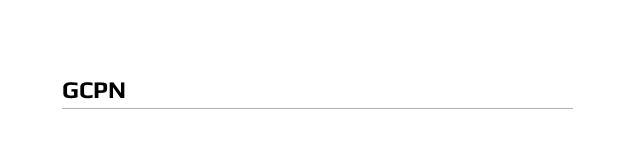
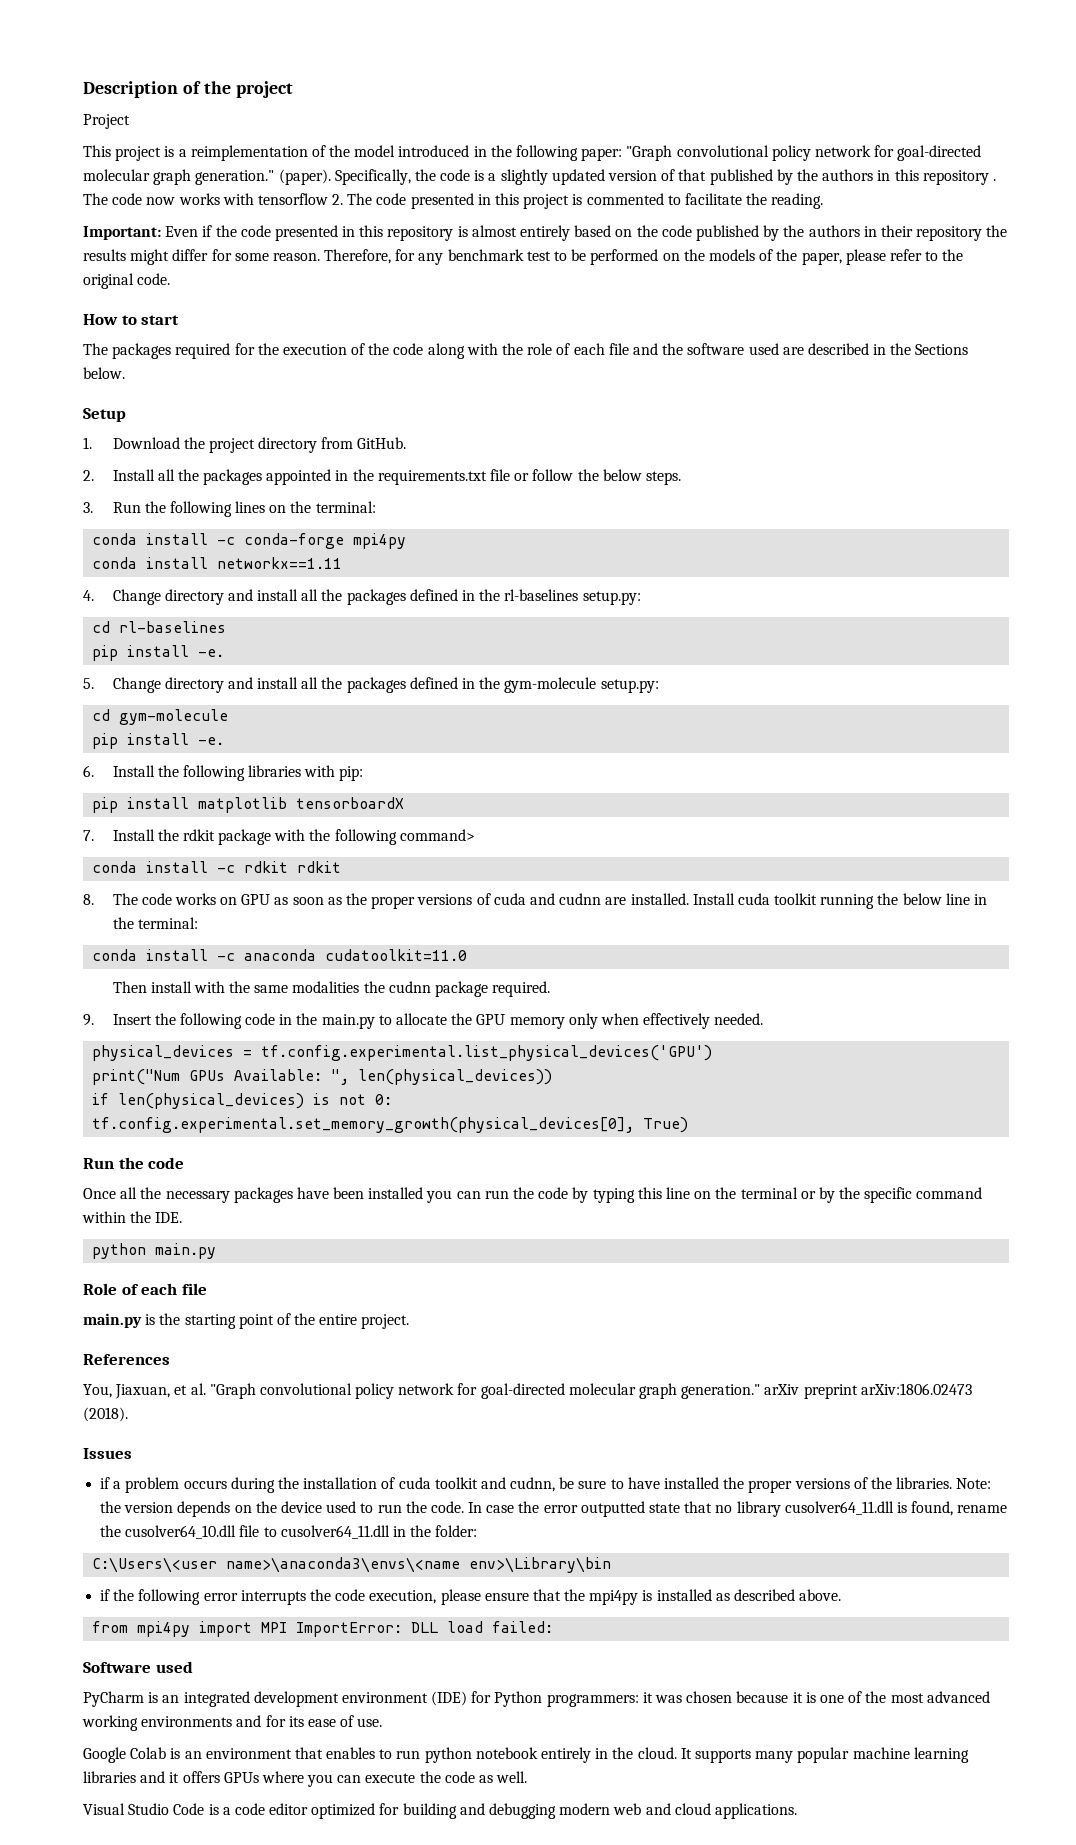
[62,82,126,99] GCPN -> [83,81,293,98] [83,114,130,129] [83,145,982,161] [83,169,996,185] [83,193,824,209] [83,225,1008,241] [83,249,964,265] [83,273,171,289] [83,314,180,325] [83,343,969,359] [83,367,125,379] [83,408,126,422] [83,437,407,453] [83,469,681,485] [83,501,376,517] [92,533,407,549] [92,557,343,569] [83,589,641,605] [92,621,227,633] [92,645,225,661] [83,677,659,693] [92,709,229,725] [92,733,225,749] [83,765,364,781] [92,797,405,813] [83,829,475,845] [92,861,342,873] [83,893,987,909] [112,917,198,929] [92,949,468,961] [112,981,551,997] [83,1013,764,1029] [92,1045,713,1061] [92,1069,553,1085] [92,1093,393,1109] [92,1117,689,1133] [83,1157,185,1169] [83,1187,983,1203] [82,1211,183,1223] [92,1243,217,1259] [83,1283,207,1295] [83,1313,410,1329] [83,1354,170,1365] [83,1383,972,1399] [83,1407,128,1422] [83,1448,132,1459] [100,1477,992,1493] [100,1501,1008,1517] [100,1525,478,1539] [92,1557,612,1573] [100,1589,842,1605] [92,1621,554,1637] [83,1661,193,1673] [83,1691,990,1707] [82,1715,383,1731] [83,1747,969,1763] [83,1771,528,1787] [83,1803,797,1819] Description of the project // Project // This project is a reimplementation of the model introduced in the following paper: "Graph convolutional policy network for goal-directed molecular graph generation." (paper). Specifically, the code is a slightly updated version of that published by the authors in this repository . The code now works with tensorflow 2. The code presented in this project is commented to facilitate the reading. // Important: Even if the code presented in this repository is almost entirely based on the code published by the authors in their repository the results might differ for some reason. Therefore, for any benchmark test to be performed on the models of the paper, please refer to the original code. // How to start // The packages required for the execution of the code along with the role of each file and the software used are described in the Sections below. // Setup // 1. Download the project directory from GitHub. // 2. Install all the packages appointed in the requirements.txt file or follow the below steps. // 3. Run the following lines on the terminal: // conda install -c conda-forge mpi4py // conda install networkx==1.11 // 4. Change directory and install all the packages defined in the rl-baselines setup.py: // cd rl-baselines // pip install -e. // 5. Change directory and install all the packages defined in the gym-molecule setup.py: // cd gym-molecule // pip install -e. // 6. Install the following libraries with pip: // pip install matplotlib tensorboardX // 7. Install the rdkit package with the following command> // conda install -c rdkit rdkit // 8. The code works on GPU as soon as the proper versions of cuda and cudnn are installed. Install cuda toolkit running the below line in the terminal: // conda install -c anaconda cudatoolkit=11.0 // Then install with the same modalities the cudnn package required. // 9. Insert the following code in the main.py to allocate the GPU memory only when effectively needed. // physical_devices = tf.config.experimental.list_physical_devices('GPU') // print("Num GPUs Available: ", len(physical_devices)) // if len(physical_devices) is not 0: // tf.config.experimental.set_memory_growth(physical_devices[0], True) // Run the code // Once all the necessary packages have been installed you can run the code by typing this line on the terminal or by the specific command within the IDE. // python main.py // Role of each file // main.py is the starting point of the entire project. // References // You, Jiaxuan, et al. "Graph convolutional policy network for goal-directed molecular graph generation." arXiv preprint arXiv:1806.02473 (2018). // Issues // if a problem occurs during the installation of cuda toolkit and cudnn, be sure to have installed the proper versions of the libraries. Note: the version depends on the device used to run the code. In case the error outputted state that no library cusolver64_11.dll is found, rename the cusolver64_10.dll file to cusolver64_11.dll in the folder: // C:\Users\<user name>\anaconda3\envs\<name env>\Library\bin // if the following error interrupts the code execution, please ensure that the mpi4py is installed as described above. // from mpi4py import MPI ImportError: DLL load failed: // Software used // PyCharm is an integrated development environment (IDE) for Python programmers: it was chosen because it is one of the most advanced working environments and for its ease of use. // Google Colab is an environment that enables to run python notebook entirely in the cloud. It supports many popular machine learning libraries and it offers GPUs where you can execute the code as well. // Visual Studio Code is a code editor optimized for building and debugging modern web and cloud applications.

